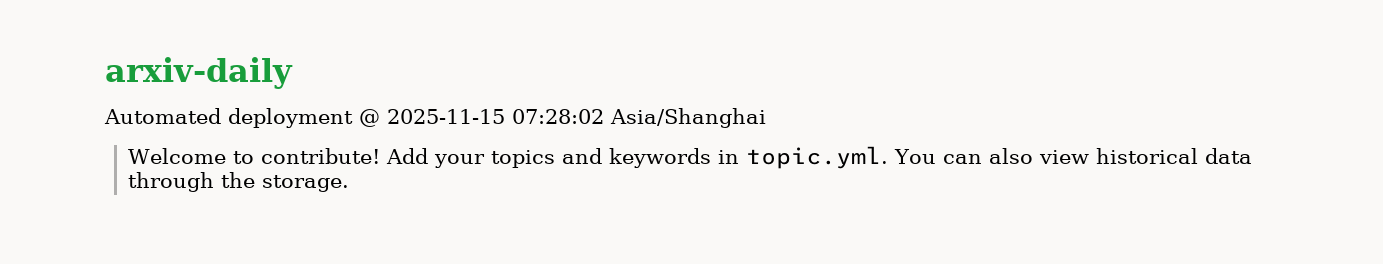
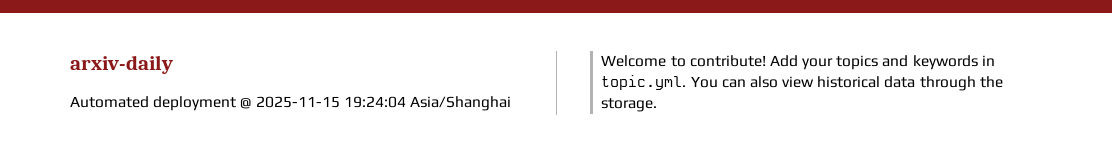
[512,109,604,124] 07:28:02 -> [343,96,406,108] 19:24:04

